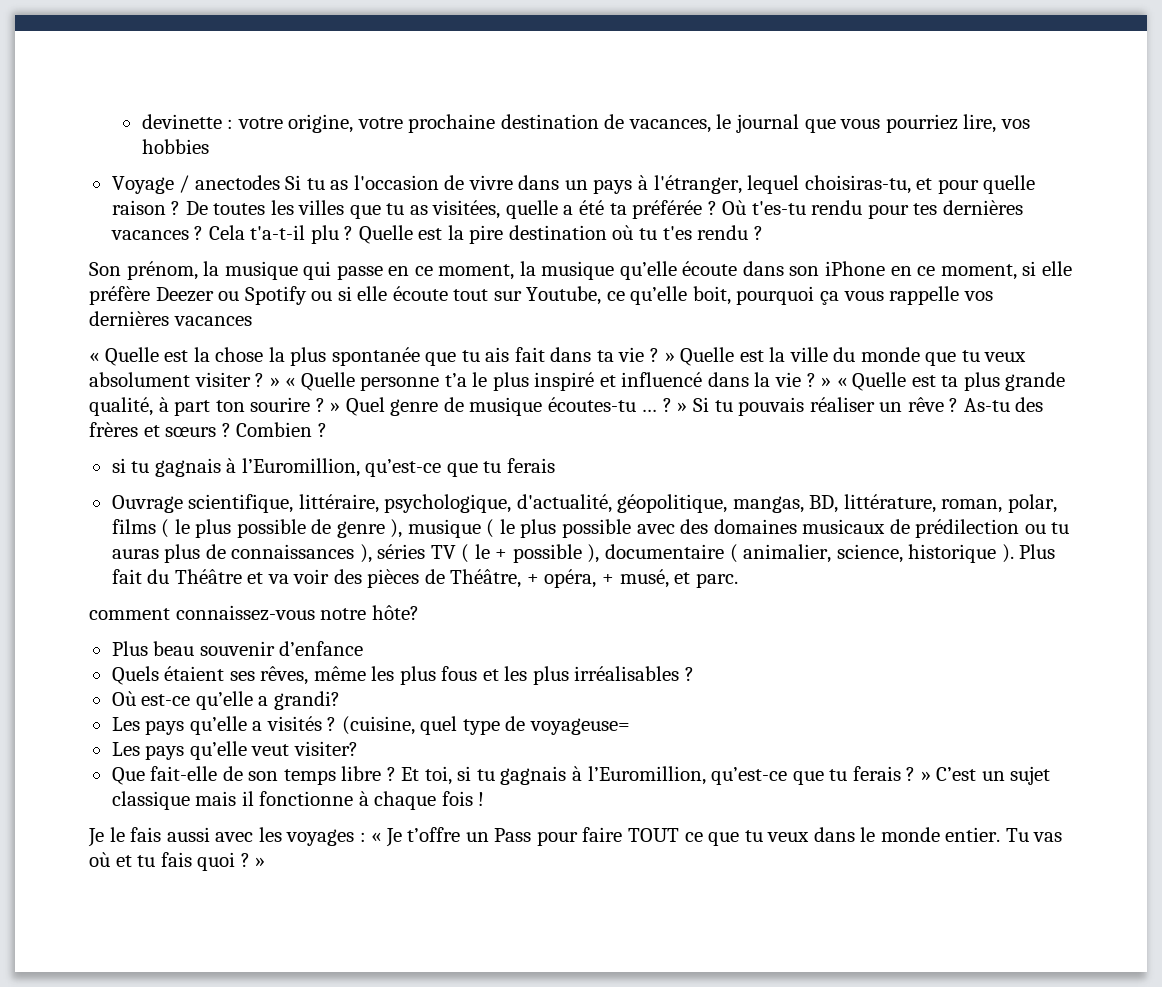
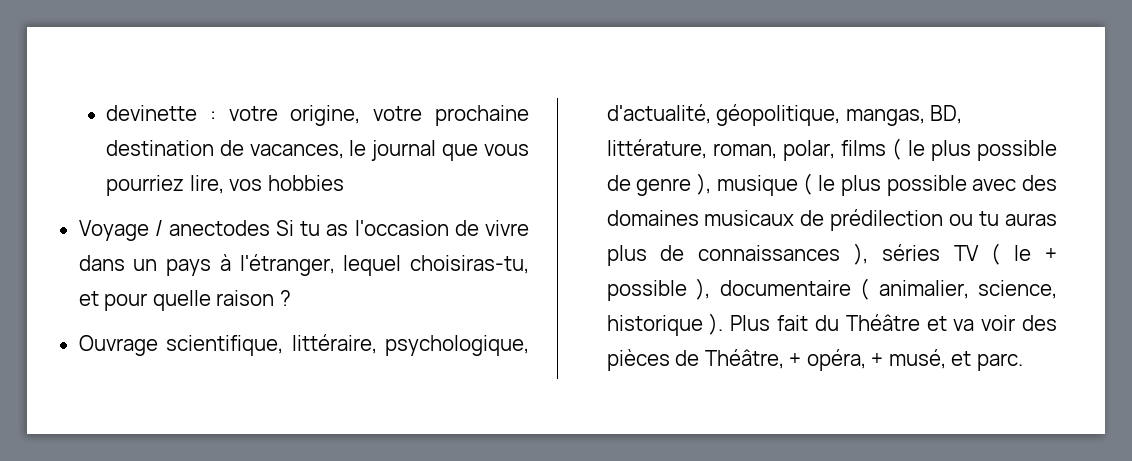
[185,200,1023,219] [110,225,763,244] [89,261,1072,280] [89,286,993,305] [89,311,252,326] [89,347,1027,366] [89,372,1066,391] [89,397,1044,416] [89,422,327,437] [111,458,555,477] De toutes les villes que tu as visitées, quelle a été ta préférée ? Où t'es-tu rendu pour tes dernières vacances ? Cela t'a-t-il plu ? Quelle est la pire destination où tu t'es rendu ? // Son prénom, la musique qui passe en ce moment, la musique qu’elle écoute dans son iPhone en ce moment, si elle préfère Deezer ou Spotify ou si elle écoute tout sur Youtube, ce qu’elle boit, pourquoi ça vous rappelle vos dernières vacances // « Quelle est la chose la plus spontanée que tu ais fait dans ta vie ? » Quelle est la ville du monde que tu veux absolument visiter ? » « Quelle personne t’a le plus inspiré et influencé dans la vie ? » « Quelle est ta plus grande qualité, à part ton sourire ? » Quel genre de musique écoutes-tu … ? » Si tu pouvais réaliser un rêve ? As-tu des frères et sœurs ? Combien ? // si tu gagnais à l’Euromillion, qu’est-ce que tu ferais -> (291, 298) none
[89,605,419,621] [111,641,364,656] [111,666,694,685] [111,691,340,710] [111,716,630,735] [111,741,358,760] [111,766,1051,785] [111,791,485,810] [88,827,1063,847] [89,852,266,871] // comment connaissez-vous notre hôte? // Plus beau souvenir d’enfance // Quels étaient ses rêves, même les plus fous et les plus irréalisables ? // Où est-ce qu’elle a grandi? // Les pays qu’elle a visités ? (cuisine, quel type de voyageuse= // Les pays qu’elle veut visiter? // Que fait-elle de son temps libre ? Et toi, si tu gagnais à l’Euromillion, qu’est-ce que tu ferais ? » C’est un sujet classique mais il fonctionne à chaque fois ! // Je le fais aussi avec les voyages : « Je t’offre un Pass pour faire TOUT ce que tu veux dans le monde entier. Tu vas où et tu fais quoi ? » -> (1023, 362) none

